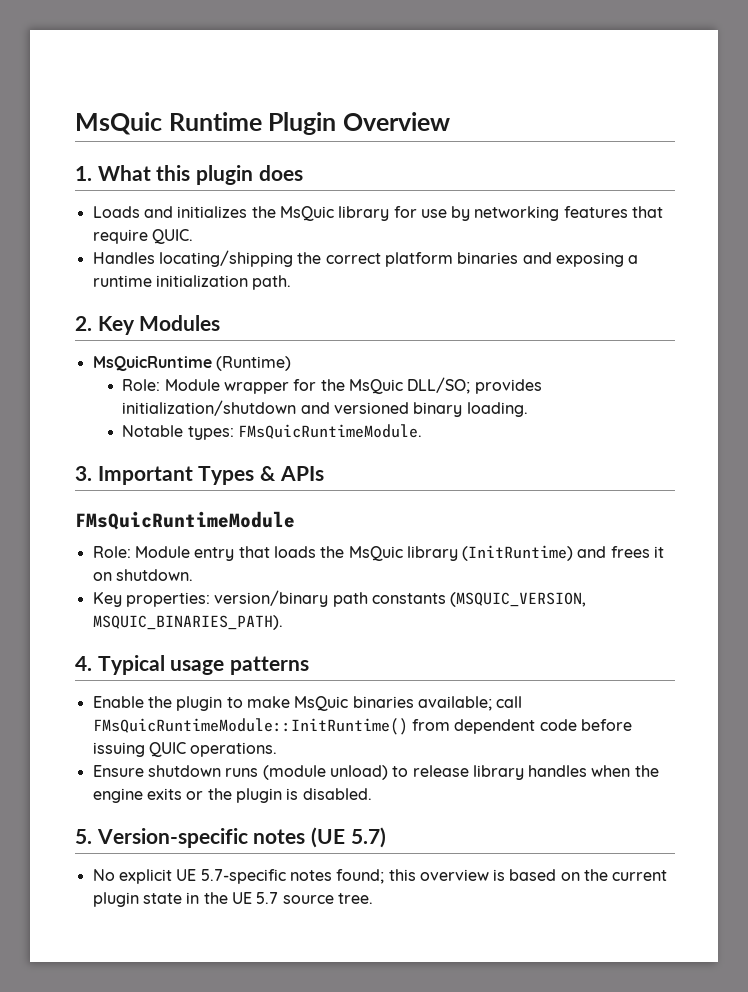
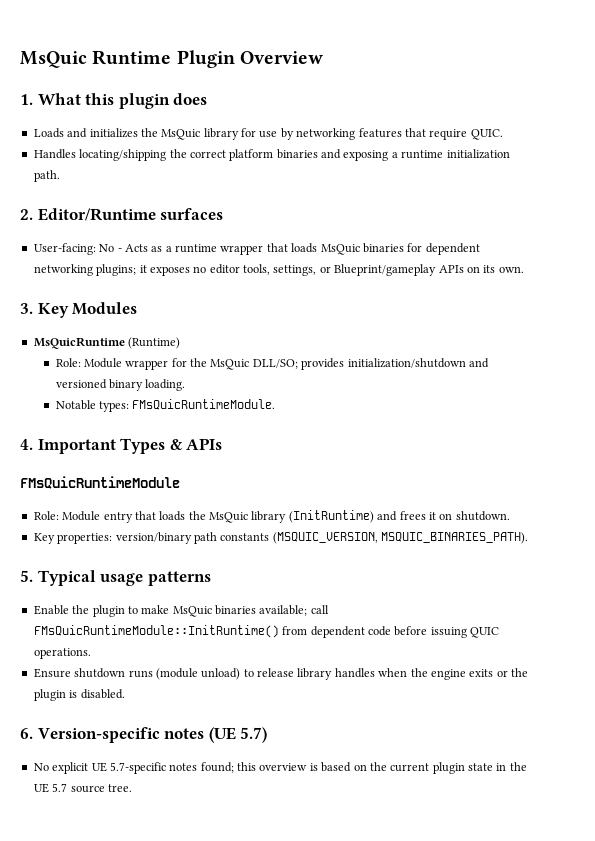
(92, 323) none -> [37,208,224,221] [33,243,480,255] [33,264,524,276] [20,303,33,314] Editor/Runtime surfaces // User-facing: No - Acts as a runtime wrapper that loads MsQuic binaries for dependent networking plugins; it exposes no editor tools, settings, or Blueprint/gameplay APIs on its own. // 3.
[75,466,92,481] 3. -> [20,439,33,450] 4.
[75,656,92,671] 4. -> [20,570,33,582] 5.
[75,829,92,844] 5. -> [20,728,33,739] 6.

